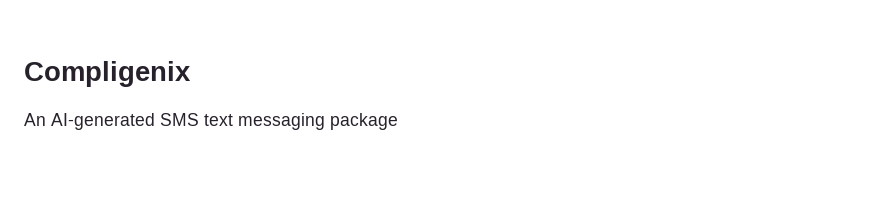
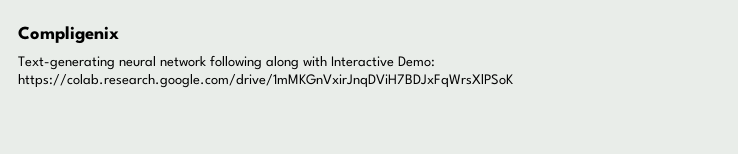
[24,113,398,130] An AI-generated SMS text messaging package -> [18,55,435,70] [18,74,513,88] Text-generating neural network following along with Interactive Demo: https://colab.research.google.com/drive/1mMKGnVxirJnqDViH7BDJxFqWrsXlPSoK

